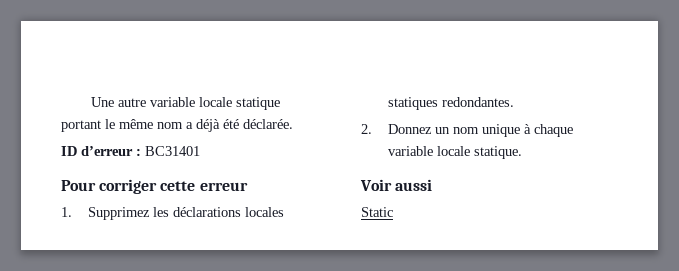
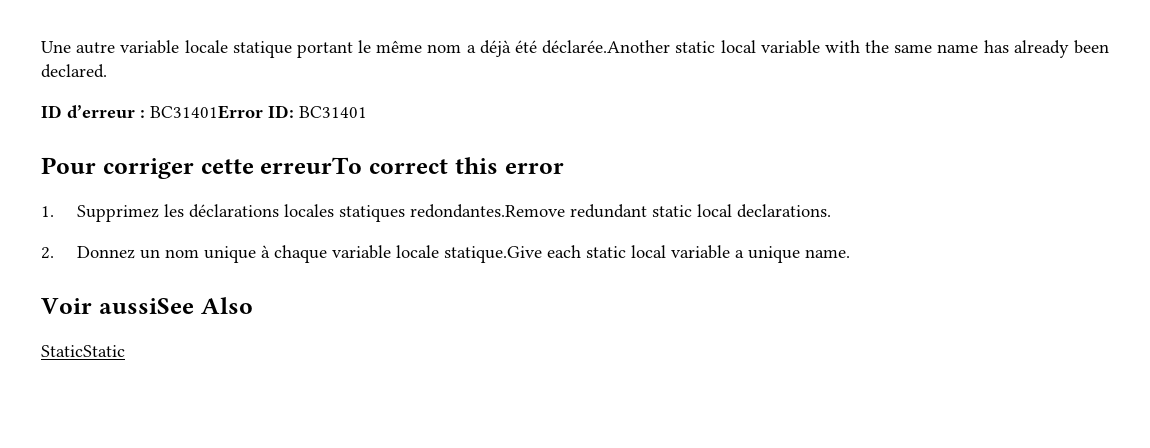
[243,119,293,129] déclarée. -> [542,40,1109,58] [41,64,107,78] déclarée.Another static local variable with the same name has already been declared.
(141, 152) none -> [150,105,294,119] BC31401Error ID:
[199,182,248,191] erreur -> [260,157,564,174] erreurTo correct this error
[442,97,515,107] redondantes. -> [410,204,832,218] redondantes.Remove redundant static local declarations.
[474,146,523,159] [360,179,433,191] [361,207,393,217] statique. // Voir aussi // Static -> [444,245,851,263] [41,297,253,314] [41,345,125,357] statique.Give each static local variable a unique name. // Voir aussiSee Also // StaticStatic

